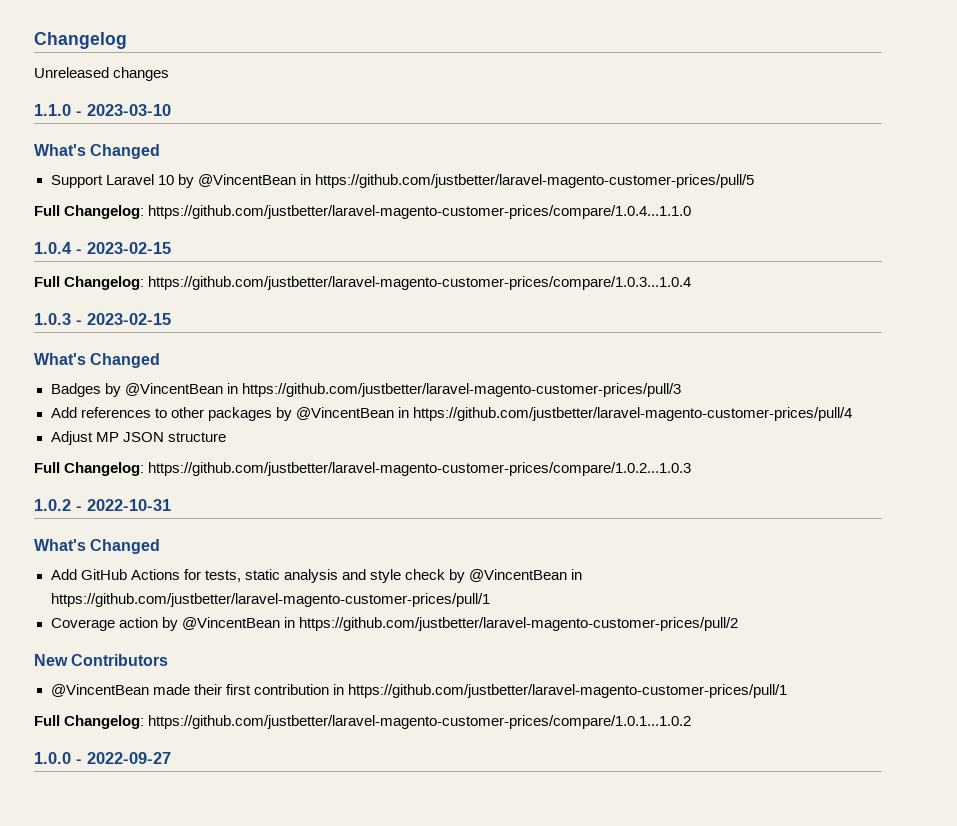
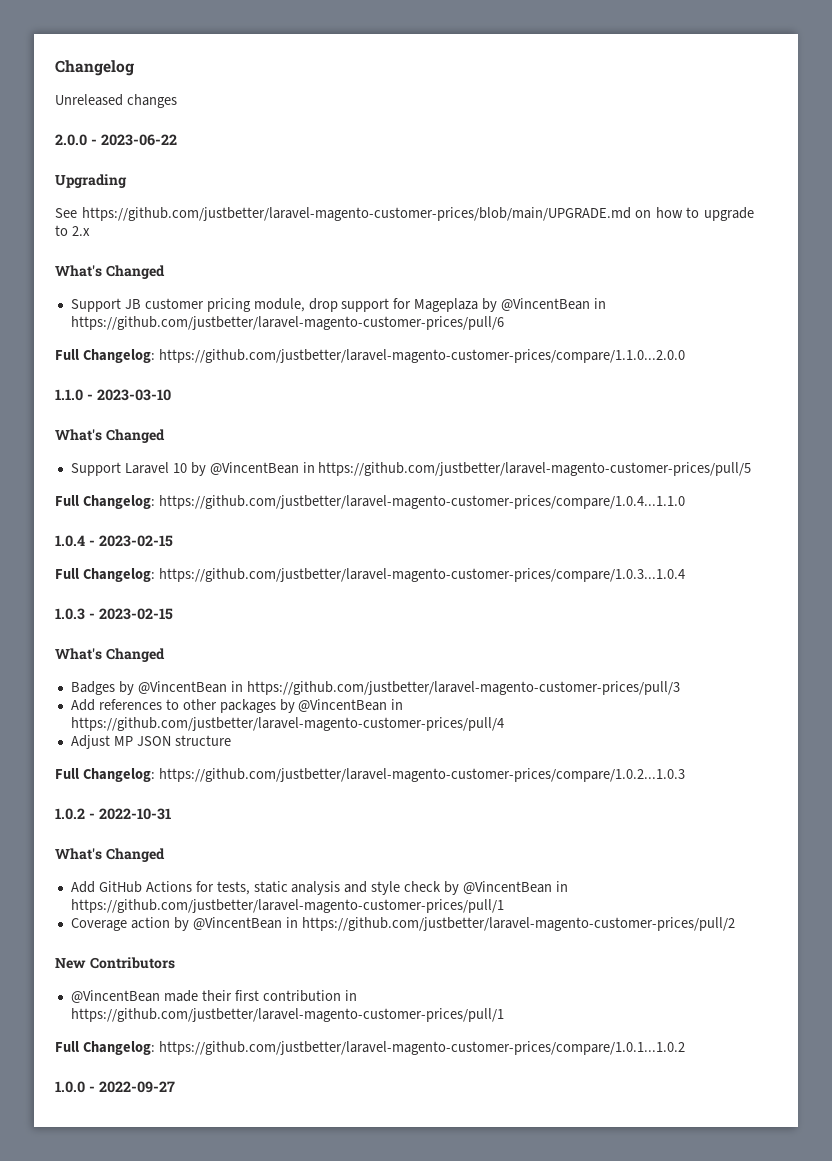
(170, 74) none -> [55,134,177,146] [55,174,127,188] [55,207,755,221] [55,225,90,236] [55,265,165,279] [70,298,607,312] [70,316,504,330] [55,349,685,363] // 2.0.0 - 2023-06-22 // Upgrading // See https://github.com/justbetter/laravel-magento-customer-prices/blob/main/UPGRADE.md on how to upgrade to 2.x // What's Changed // Support JB customer pricing module, drop support for Mageplaza by @VincentBean in https://github.com/justbetter/laravel-magento-customer-prices/pull/6 // Full Changelog: https://github.com/justbetter/laravel-magento-customer-prices/compare/1.1.0...2.0.0

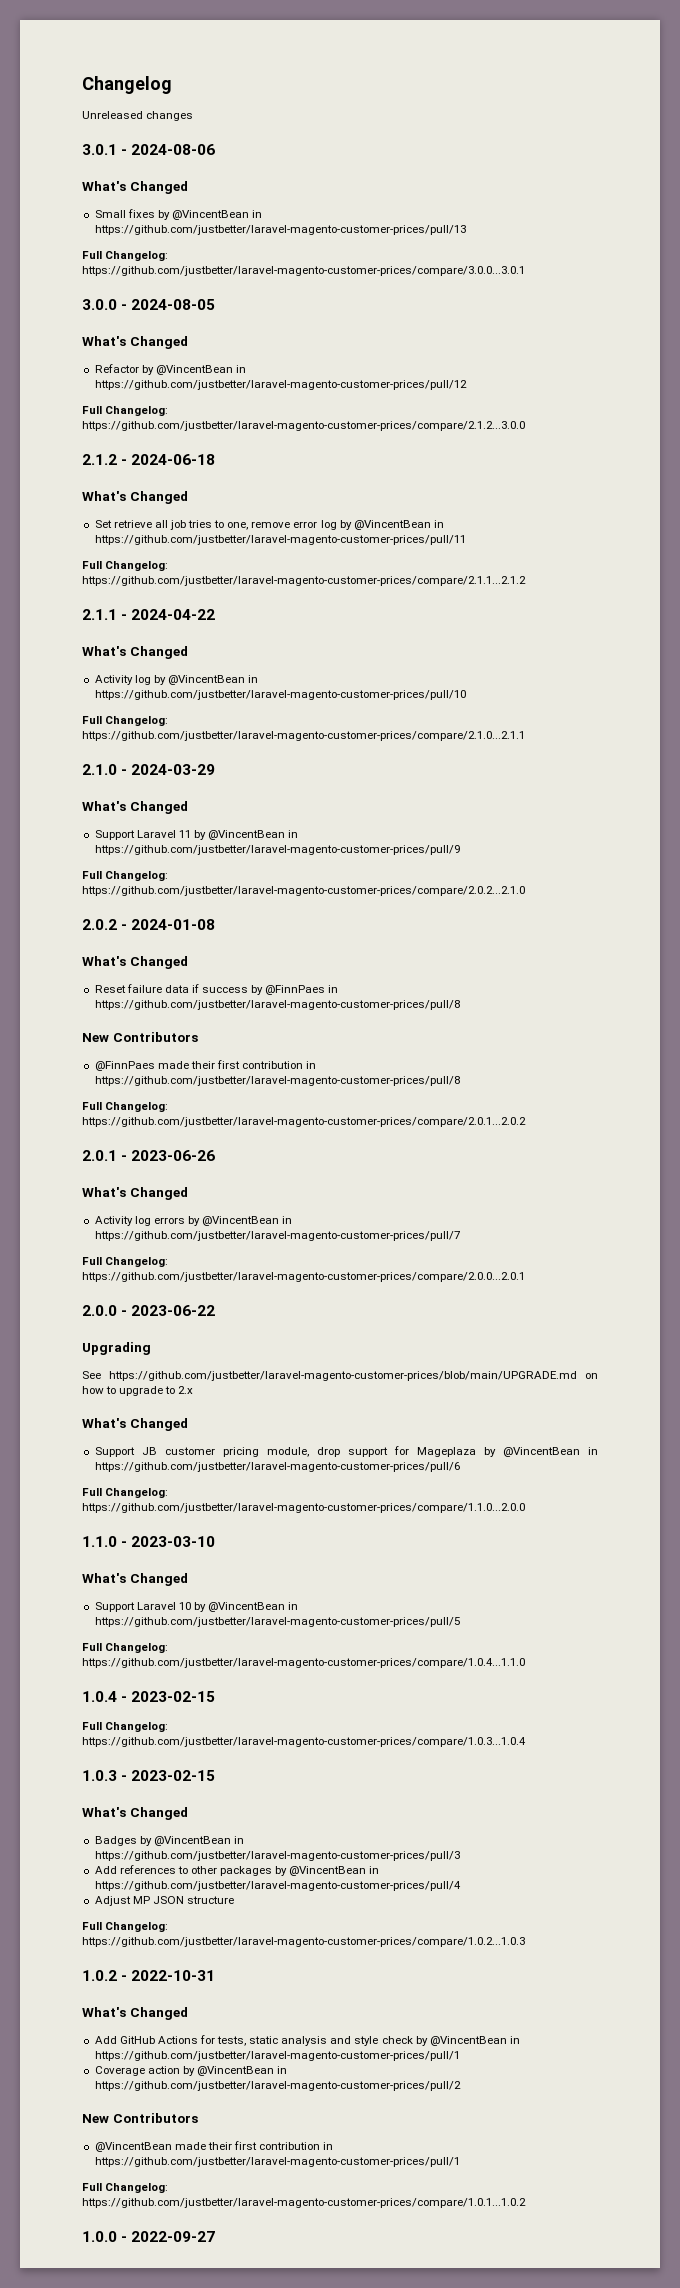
(177, 101) none -> [82,144,216,155] [82,181,188,194] [94,209,263,220] [94,225,466,235] [82,251,169,261] [82,266,525,276] [82,299,216,310] [82,336,188,349] [94,364,246,375] [94,380,467,390] [82,406,169,416] [82,421,525,431] [82,454,216,465] [82,491,188,504] [94,520,444,530] [94,535,466,545] [82,561,169,571] [82,576,526,586] [82,609,216,620] [82,646,188,659] [94,675,259,685] [94,690,466,700] [82,716,169,726] [82,731,525,741] [82,764,216,775] [82,801,188,814] [94,830,299,840] [94,845,460,855] [82,871,169,881] [82,886,525,896] [82,919,216,930] [82,956,188,969] [94,984,339,995] [94,1000,460,1010] [82,1032,198,1042] [94,1060,317,1071] [94,1076,460,1086] [82,1102,169,1112] [82,1117,526,1127] [82,1150,216,1161] [82,1187,188,1200] [94,1216,293,1226] [94,1231,460,1241] [82,1257,169,1267] [82,1272,525,1282] // 3.0.1 - 2024-08-06 // What's Changed // Small fixes by @VincentBean in https://github.com/justbetter/laravel-magento-customer-prices/pull/13 // Full Changelog: https://github.com/justbetter/laravel-magento-customer-prices/compare/3.0.0...3.0.1 // 3.0.0 - 2024-08-05 // What's Changed // Refactor by @VincentBean in https://github.com/justbetter/laravel-magento-customer-prices/pull/12 // Full Changelog: https://github.com/justbetter/laravel-magento-customer-prices/compare/2.1.2...3.0.0 // 2.1.2 - 2024-06-18 // What's Changed // Set retrieve all job tries to one, remove error log by @VincentBean in https://github.com/justbetter/laravel-magento-customer-prices/pull/11 // Full Changelog: https://github.com/justbetter/laravel-magento-customer-prices/compare/2.1.1...2.1.2 // 2.1.1 - 2024-04-22 // What's Changed // Activity log by @VincentBean in https://github.com/justbetter/laravel-magento-customer-prices/pull/10 // Full Changelog: https://github.com/justbetter/laravel-magento-customer-prices/compare/2.1.0...2.1.1 // 2.1.0 - 2024-03-29 // What's Changed // Support Laravel 11 by @VincentBean in https://github.com/justbetter/laravel-magento-customer-prices/pull/9 // Full Changelog: https://github.com/justbetter/laravel-magento-customer-prices/compare/2.0.2...2.1.0 // 2.0.2 - 2024-01-08 // What's Changed // Reset failure data if success by @FinnPaes in https://github.com/justbetter/laravel-magento-customer-prices/pull/8 // New Contributors // @FinnPaes made their first contribution in https://github.com/justbetter/laravel-magento-customer-prices/pull/8 // Full Changelog: https://github.com/justbetter/laravel-magento-customer-prices/compare/2.0.1...2.0.2 // 2.0.1 - 2023-06-26 // What's Changed // Activity log errors by @VincentBean in https://github.com/justbetter/laravel-magento-customer-prices/pull/7 // Full Changelog: https://github.com/justbetter/laravel-magento-customer-prices/compare/2.0.0...2.0.1

